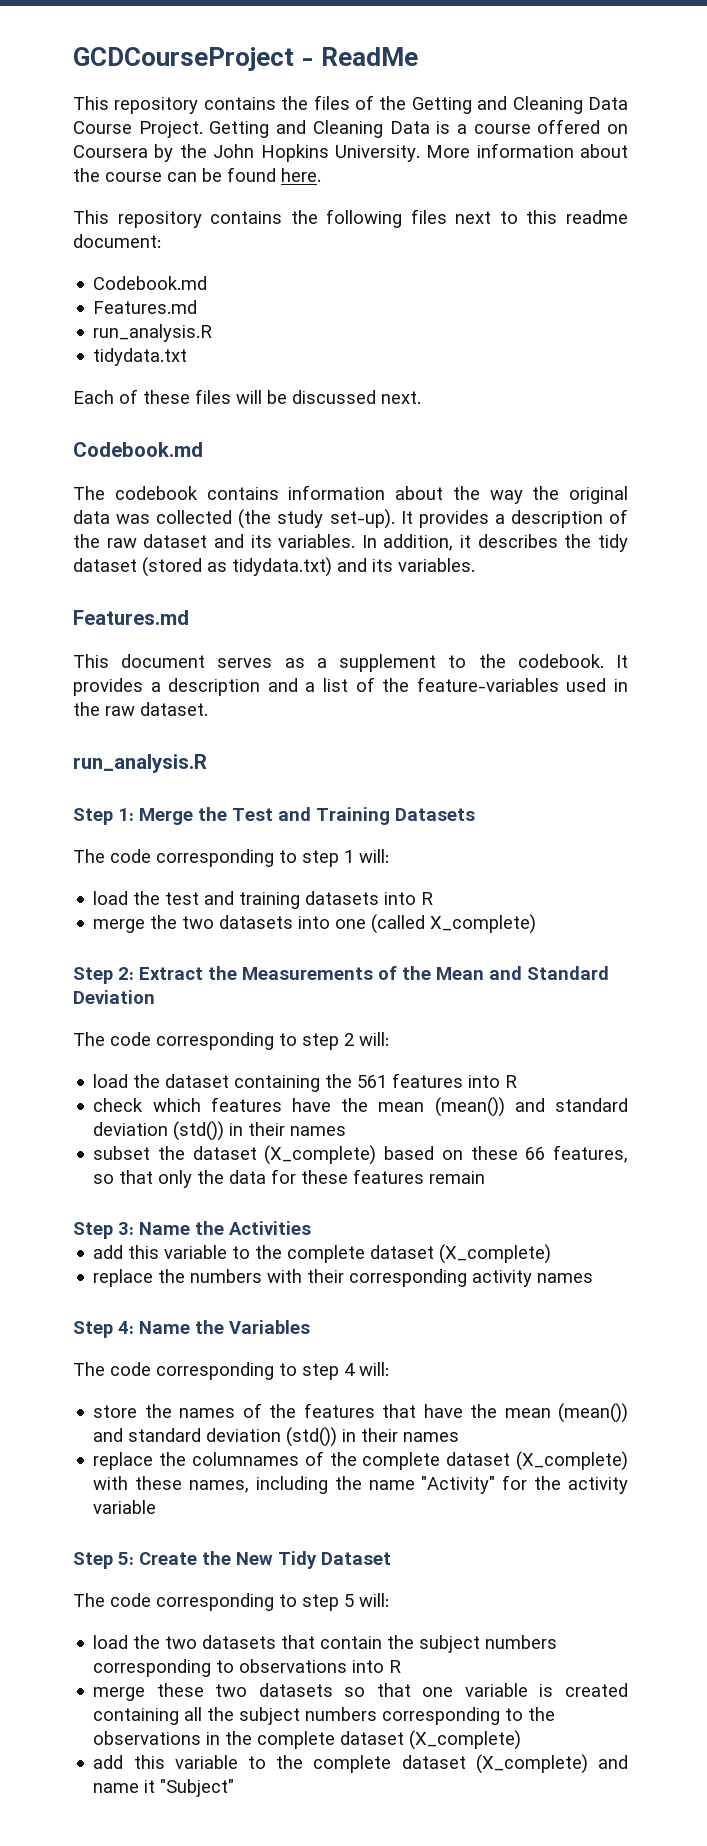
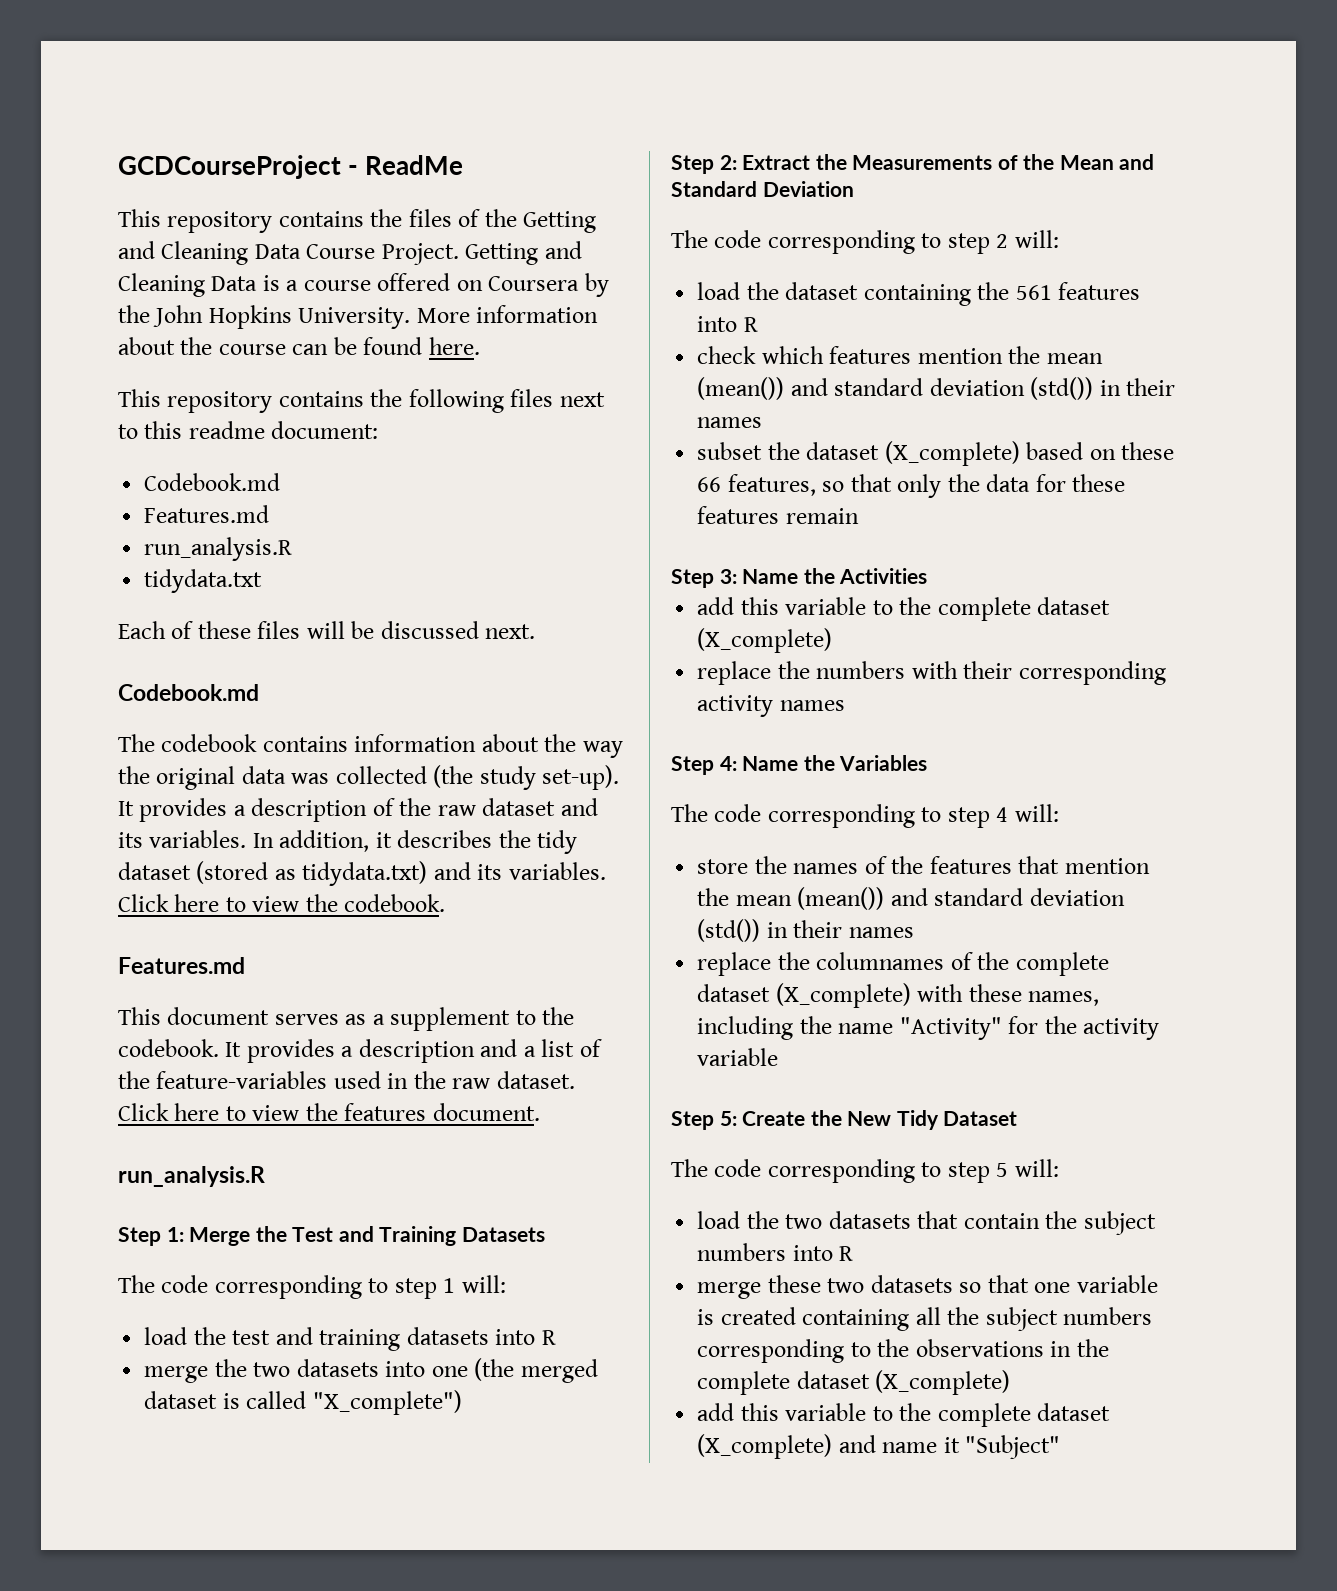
(475, 565) none -> [118,894,446,912] Click here to view the codebook.
(208, 709) none -> [118,1103,540,1121] Click here to view the features document.
[371,914,537,934] (called X_complete) -> [474,1358,598,1383] [144,1390,462,1415] (the merged dataset is called "X_complete")
[291,1098,331,1112] have -> [917,348,1003,364] mention
[423,1404,463,1418] have -> [1064,858,1150,874] mention
[93,1659,348,1677] corresponding to observations -> (787, 1252) none

